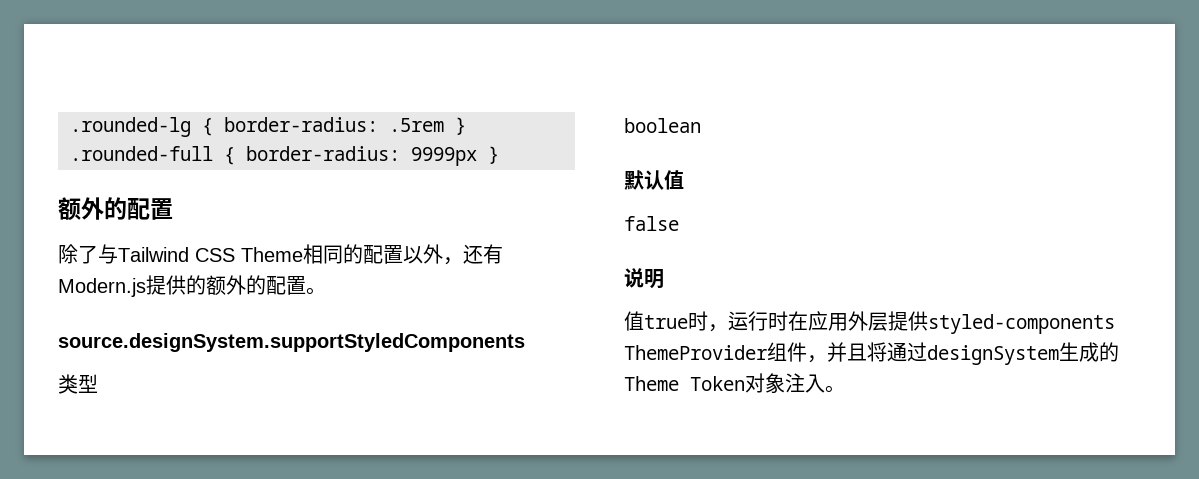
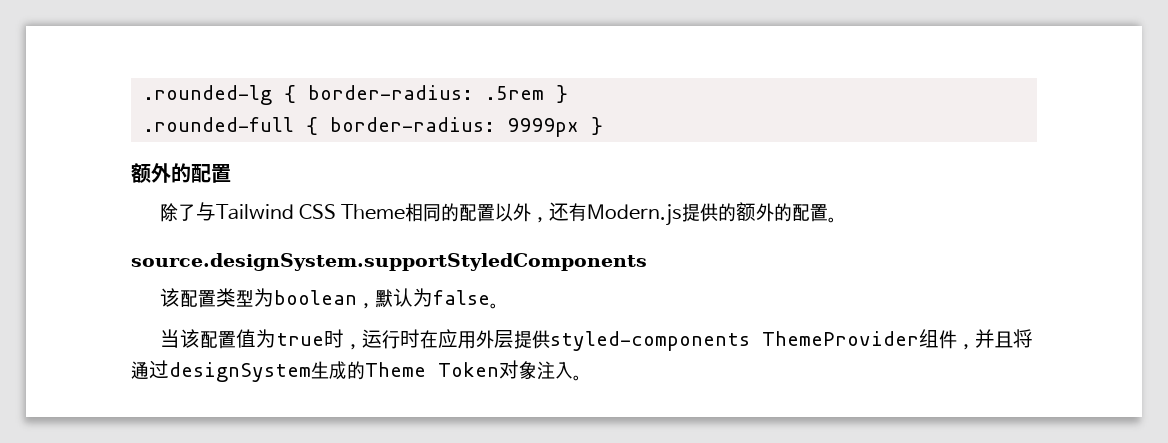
(525, 342) none -> [159,288,216,308] 该配置
(98, 383) // -> [253,288,274,307] 为
[624,170,684,190] [624,216,679,231] [624,268,664,289] [624,311,644,331] // 默认值 // false // 说明 // 值 -> [356,288,499,309] [159,329,276,349] ，默认为false。 // 当该配置值为

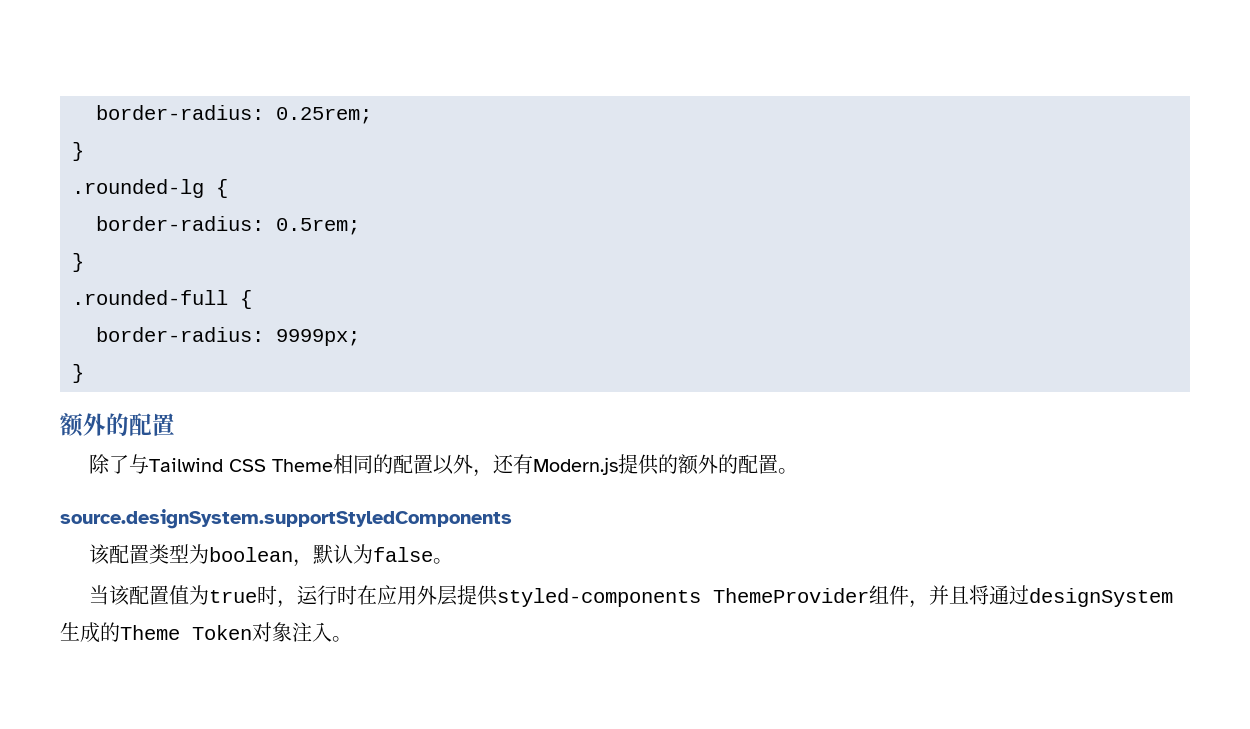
(142, 95) none -> [96,105,372,124] [72,142,84,161] border-radius: 0.25rem; // } //
[307,85,544,100] border-radius: .5rem -> [96,216,360,235] // border-radius: 0.5rem; //
[329,117,579,137] border-radius: 9999px -> [96,327,360,346] // border-radius: 9999px; //

